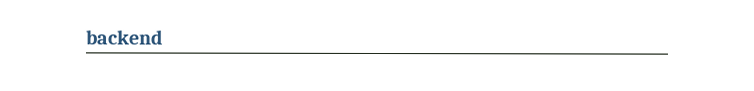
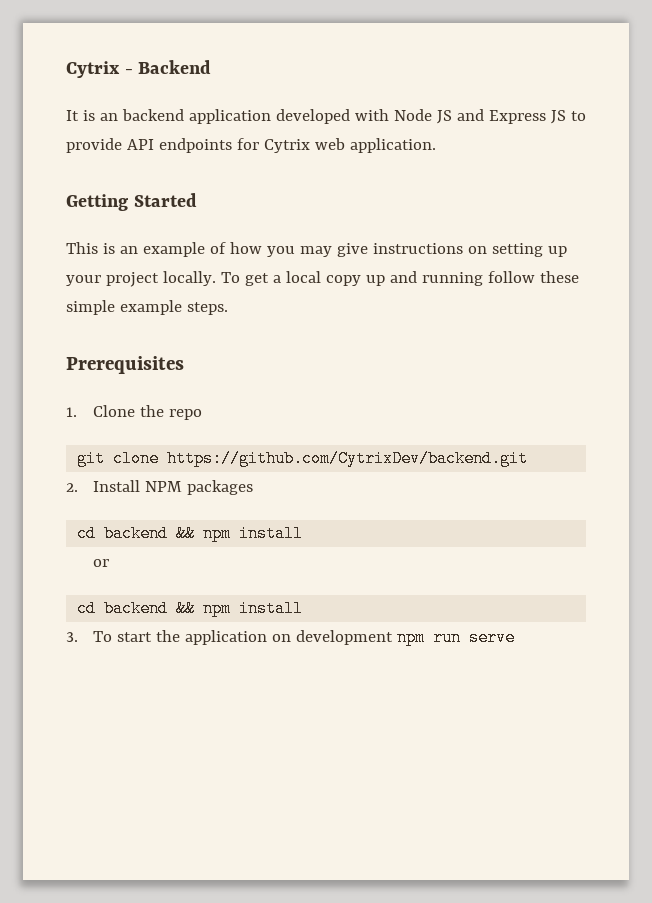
[86,29,163,45] backend -> [66,60,212,78] [66,109,586,124] [66,138,436,153] [66,193,197,211] [66,242,567,257] [66,271,579,287] [66,300,228,315] [66,356,184,374] [66,405,202,420] [77,450,529,467] [66,480,253,495] [77,525,304,542] [93,559,110,567] [77,600,304,617] [66,629,515,646] Cytrix - Backend // It is an backend application developed with Node JS and Express JS to provide API endpoints for Cytrix web application. // Getting Started // This is an example of how you may give instructions on setting up your project locally. To get a local copy up and running follow these simple example steps. // Prerequisites // 1. Clone the repo // git clone https://github.com/CytrixDev/backend.git // 2. Install NPM packages // cd backend && npm install // or // cd backend && npm install // 3. To start the application on development npm run serve

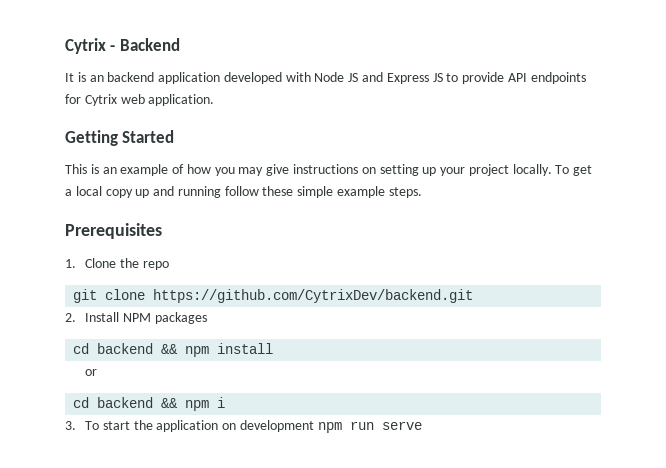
[239,600,304,617] install -> [217,397,226,408] i

